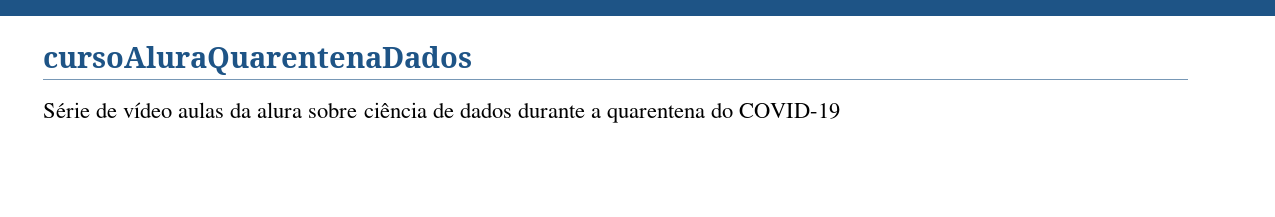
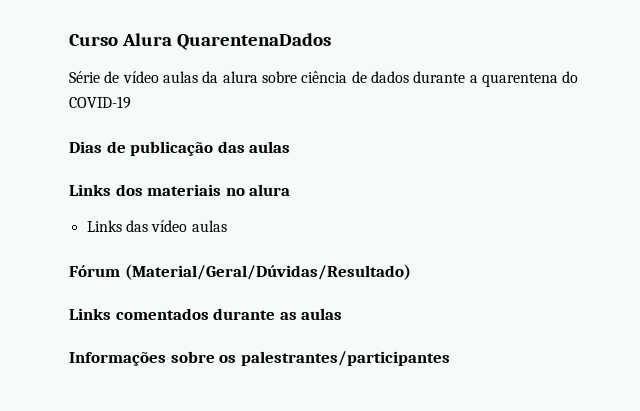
[43,46,472,75] cursoAluraQuarentenaDados -> [69,33,331,50] Curso Alura QuarentenaDados
(841, 111) none -> [69,141,291,156] [69,184,291,196] [86,220,227,232] [69,264,411,280] [69,308,343,320] [69,351,450,366] // Dias de publicação das aulas // Links dos materiais no alura // Links das vídeo aulas // Fórum (Material/Geral/Dúvidas/Resultado) // Links comentados durante as aulas // Informações sobre os palestrantes/participantes

